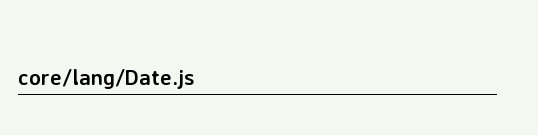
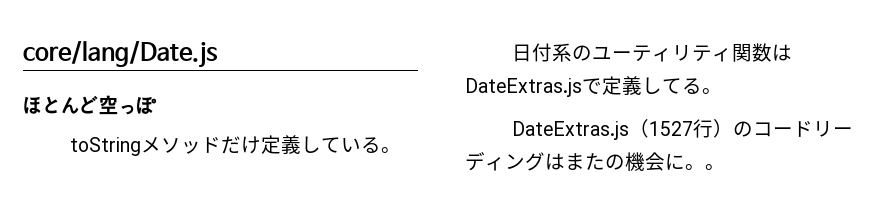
(195, 79) none -> [23,95,157,115] [70,135,402,156] [512,43,793,62] [465,76,722,97] [512,119,854,140] [465,152,725,171] // ほとんど空っぽ // toStringメソッドだけ定義している。 // 日付系のユーティリティ関数はDateExtras.jsで定義してる。 // DateExtras.js（1527行）のコードリーディングはまたの機会に。。

